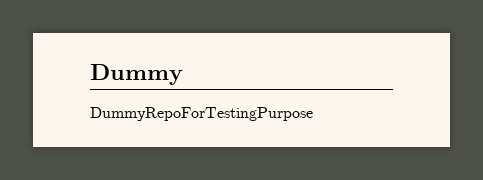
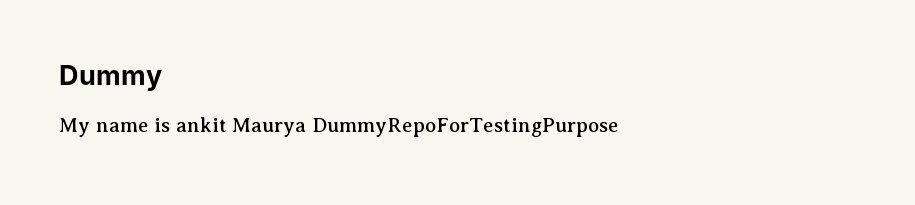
(183, 74) none -> [59,117,307,137] My name is ankit Maurya

